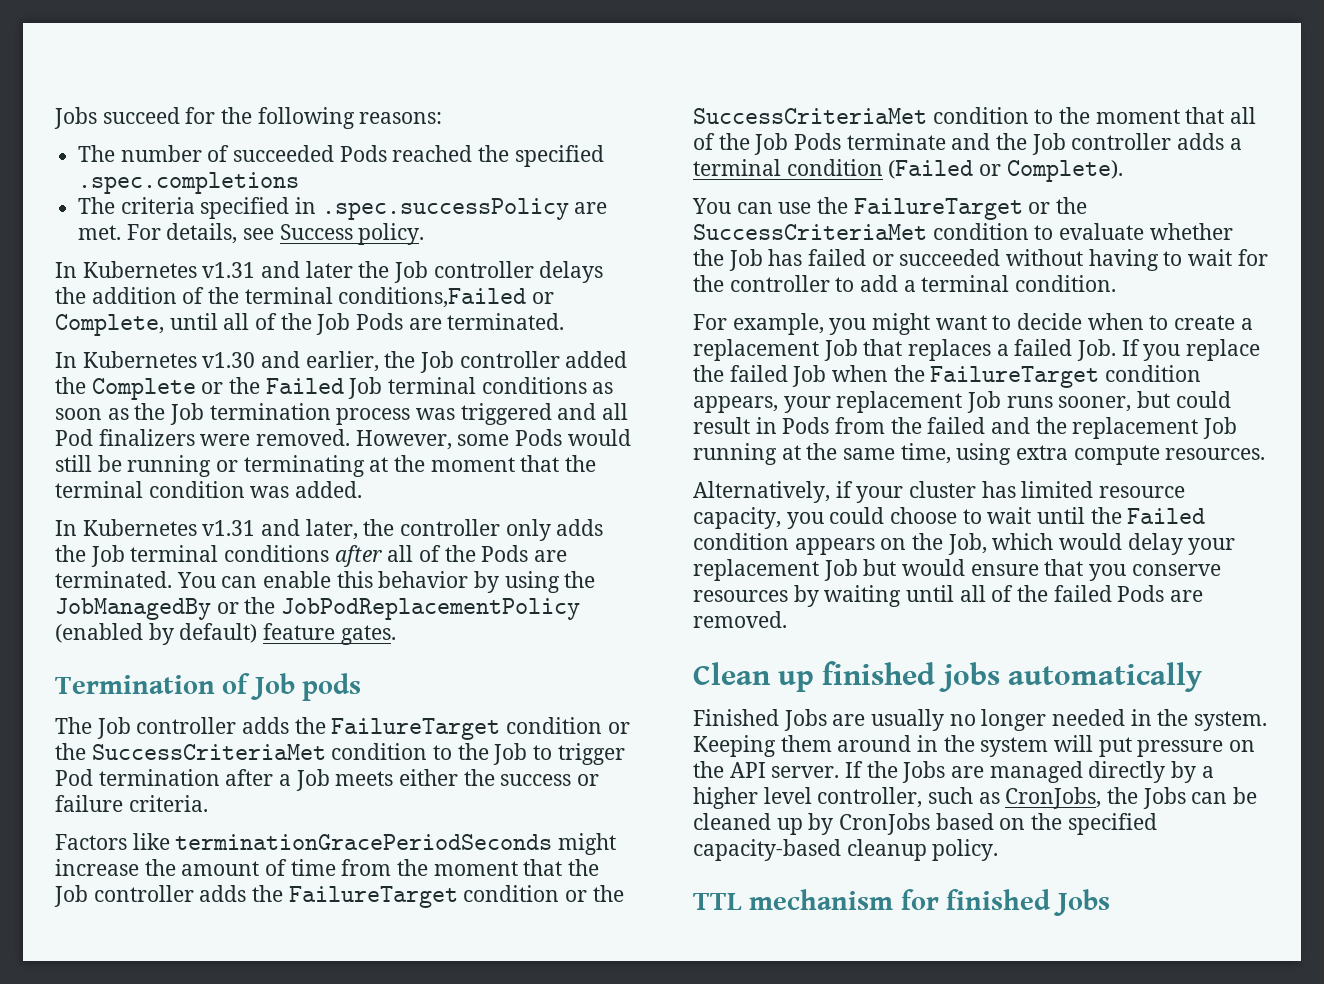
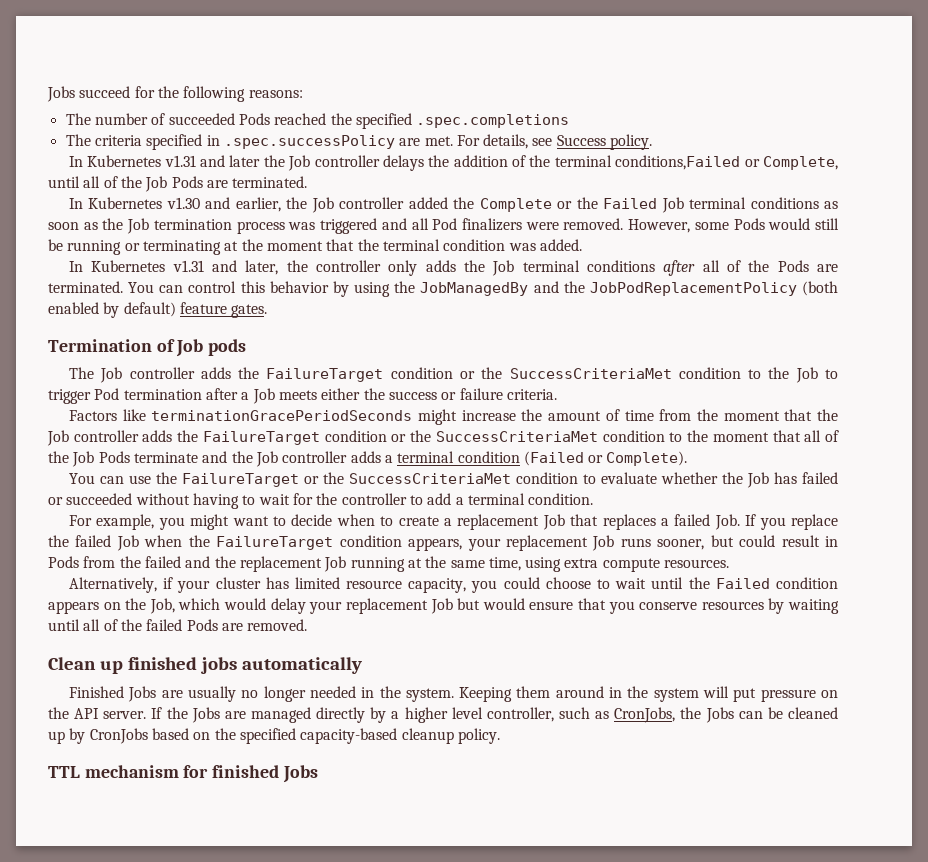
[263,571,332,588] enable -> [188,281,237,293] control
[216,602,239,614] or -> [533,281,559,293] and
[55,623,143,643] (enabled -> [802,281,838,296] [48,302,99,314] (both enabled

